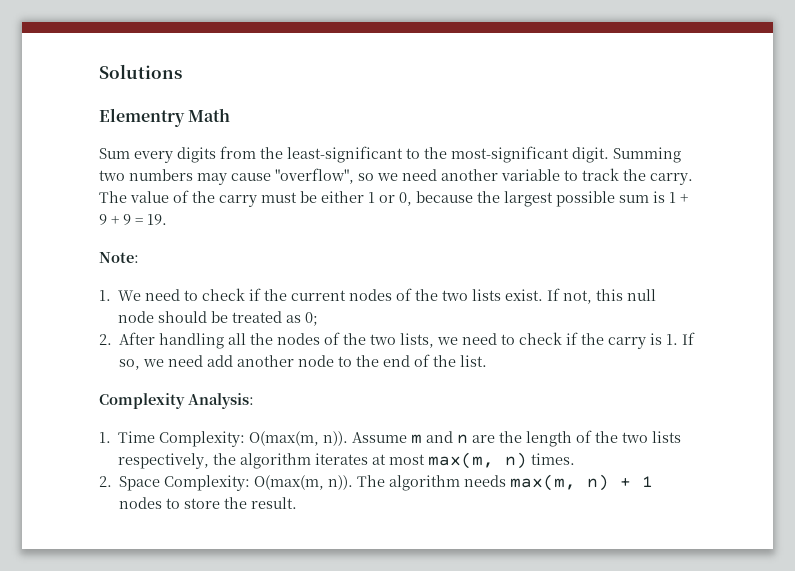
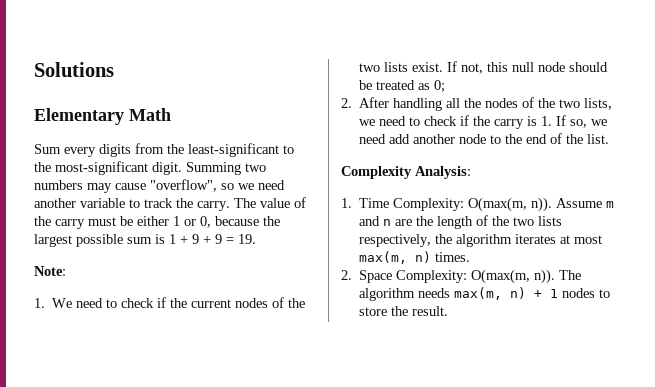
[99,108,185,127] Elementry -> [34,108,124,125] Elementary

